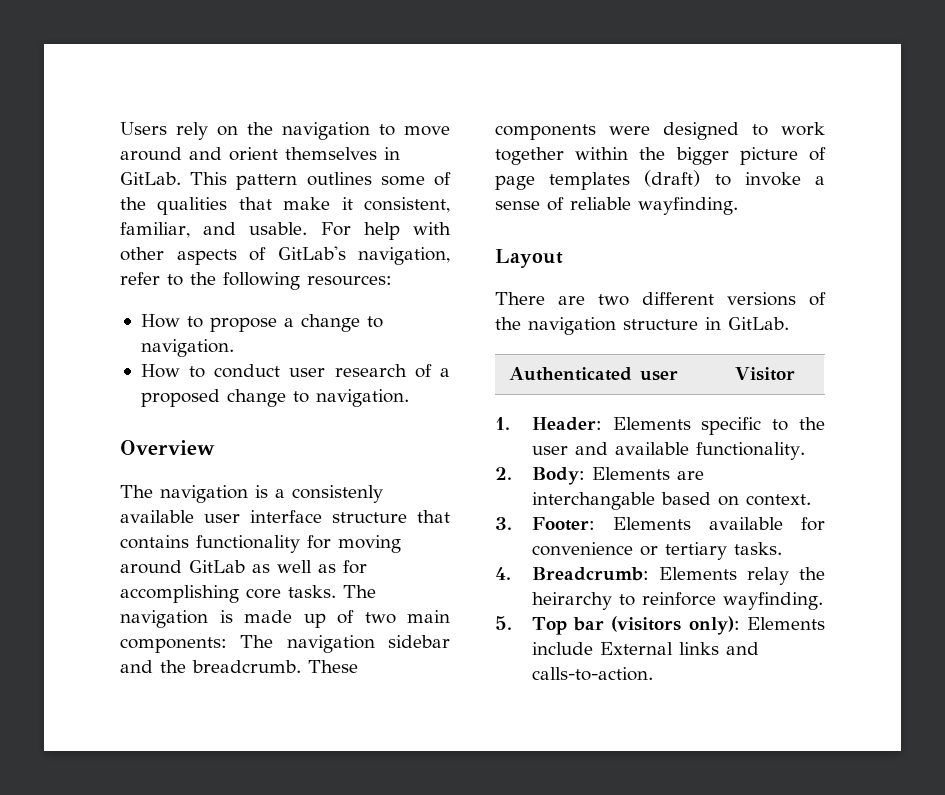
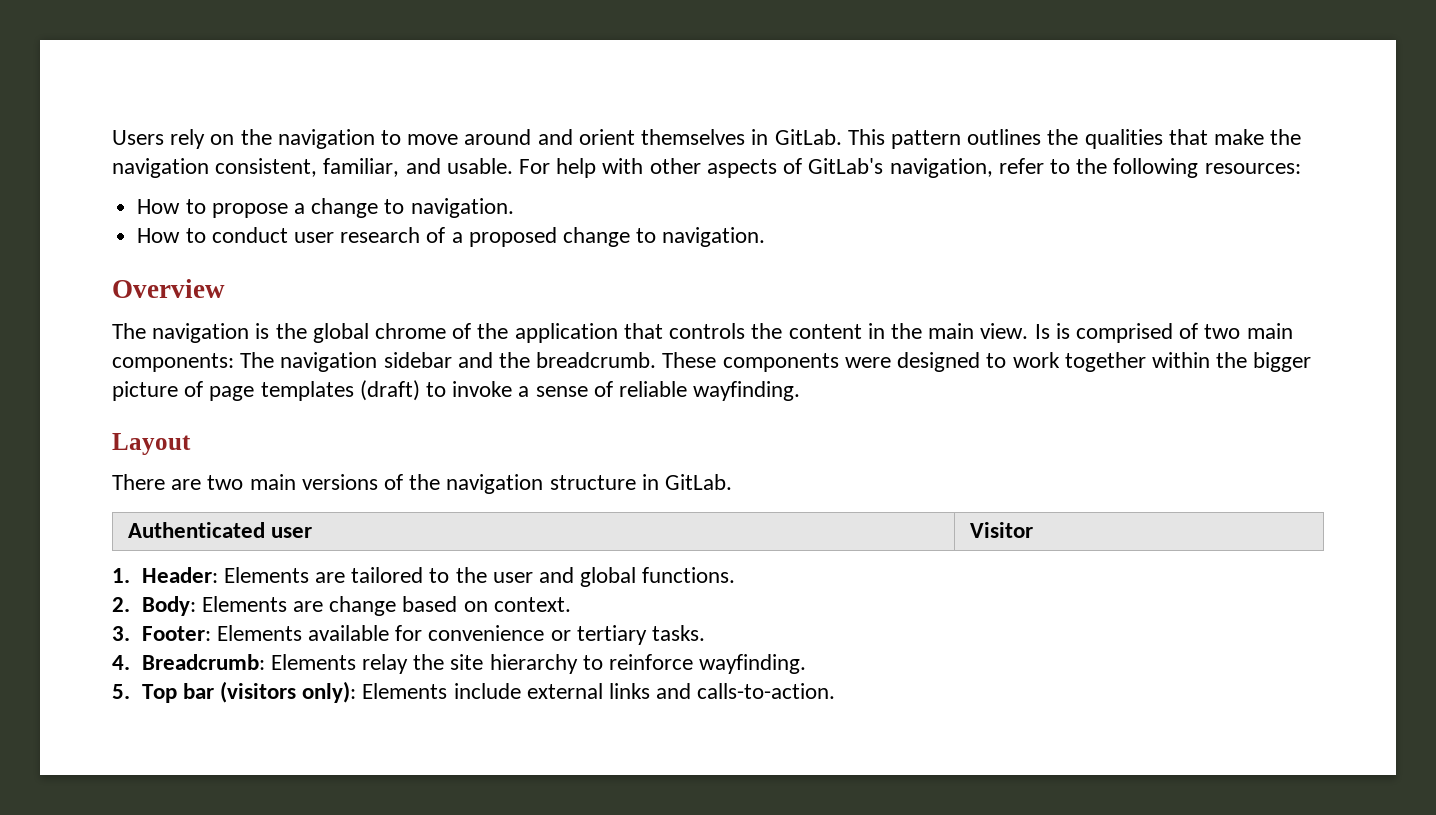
[380,172,451,186] some of -> (1042, 137) none
[341,197,353,210] it -> [1270,129,1302,145] [112,158,209,178] the navigation
[275,485,383,503] [120,510,450,523] [120,535,401,553] [120,560,367,574] [120,585,376,603] [120,610,326,628] a consistenly available user interface structure that contains functionality for moving around GitLab as well as for accomplishing core tasks. The navigation is made up -> [275,323,1173,343] the global chrome of the application that controls the content in the main view. Is is comprised
[642,292,714,305] different -> [249,474,296,490] main
[701,417,762,435] specific -> [314,567,424,583] are tailored
[614,442,805,460] available functionality. -> [580,567,736,587] global functions.
[531,492,655,510] interchangable -> [329,596,397,616] change
[531,592,612,610] heirarchy -> [450,654,578,674] site hierarchy
[599,642,673,655] External -> [526,683,603,699] external

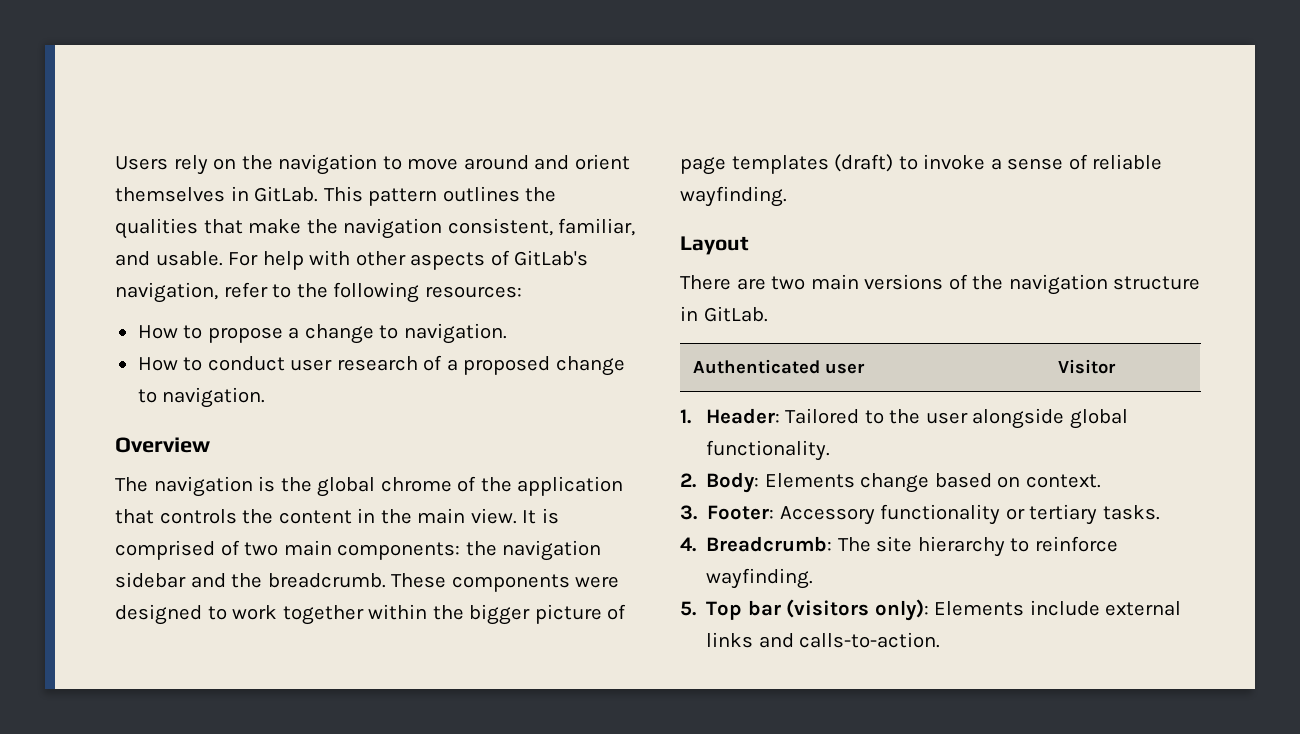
[1034,324,1050,339] Is -> [522,510,537,524] It
[240,352,275,368] The -> [465,541,497,556] the
[223,567,736,587] Elements are tailored to the user and global functions. -> [785,408,1128,429] [705,440,830,461] Tailored to the user alongside global functionality.
[292,601,323,612] are -> (855, 480) none
[216,625,545,641] Elements available for convenience -> [779,504,1001,525] Accessory functionality
[270,654,445,674] Elements relay the -> [837,537,871,552] The

